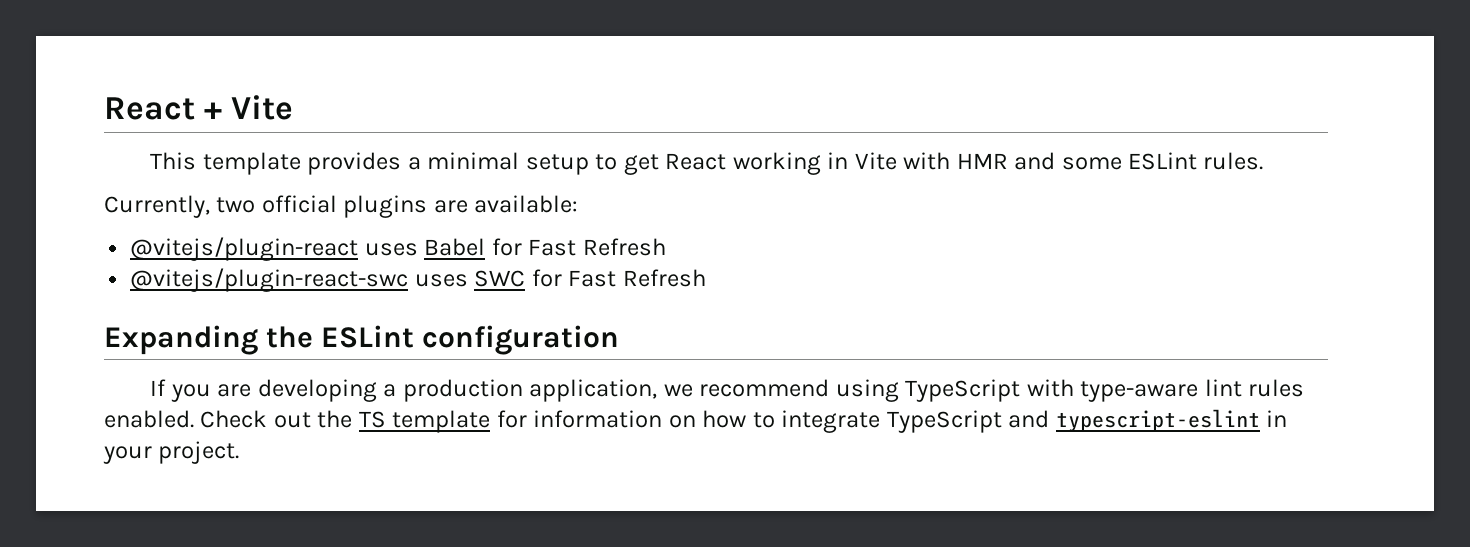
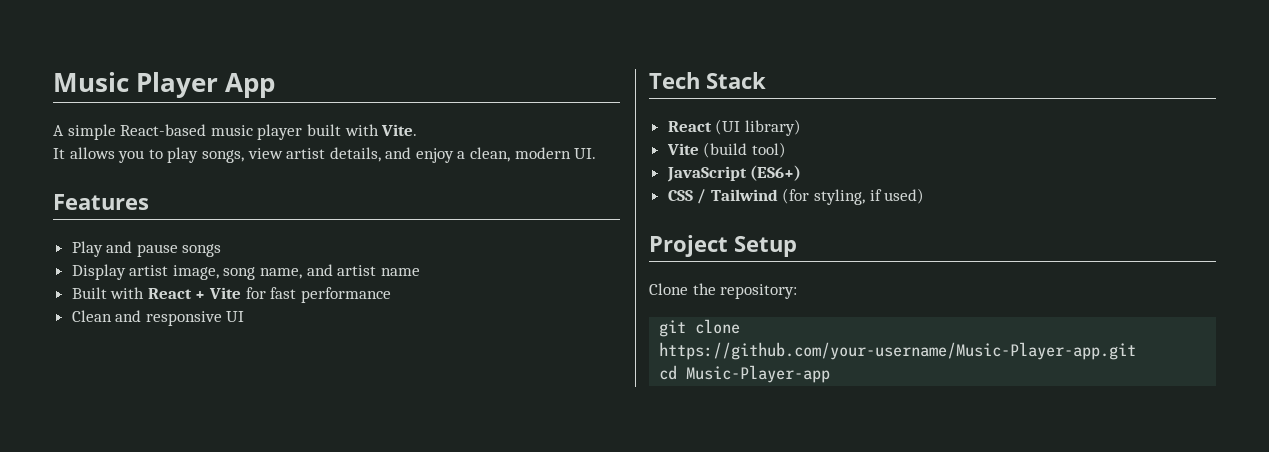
[104,95,294,120] [150,152,1264,175] [104,195,579,218] [130,237,666,261] [130,268,706,292] [104,325,620,355] [150,379,1305,402] [104,409,1288,433] [103,441,240,464] React + Vite // This template provides a minimal setup to get React working in Vite with HMR and some ESLint rules. // Currently, two official plugins are available: // @vitejs/plugin-react uses Babel for Fast Refresh // @vitejs/plugin-react-swc uses SWC for Fast Refresh // Expanding the ESLint configuration // If you are developing a production application, we recommend using TypeScript with type-aware lint rules enabled. Check out the TS template for information on how to integrate TypeScript and typescript-eslint in your project. -> [53,72,275,98] [53,124,418,140] [53,147,597,163] [53,194,149,210] [71,241,222,257] [71,264,420,280] [71,287,391,303] [71,310,245,326] [649,72,766,89] [667,119,801,136] [666,142,786,158] [666,165,802,182] [667,188,925,205] [649,235,797,257] [649,283,798,299] [659,319,741,337] [659,342,1137,360] [659,365,831,383] Music Player App // A simple React-based music player built with Vite. // It allows you to play songs, view artist details, and enjoy a clean, modern UI. // Features // Play and pause songs // Display artist image, song name, and artist name // Built with React + Vite for fast performance // Clean and responsive UI // Tech Stack // React (UI library) // Vite (build tool) // JavaScript (ES6+) // CSS / Tailwind (for styling, if used) // Project Setup // Clone the repository: // git clone https://github.com/your-username/Music-Player-app.git // cd Music-Player-app

